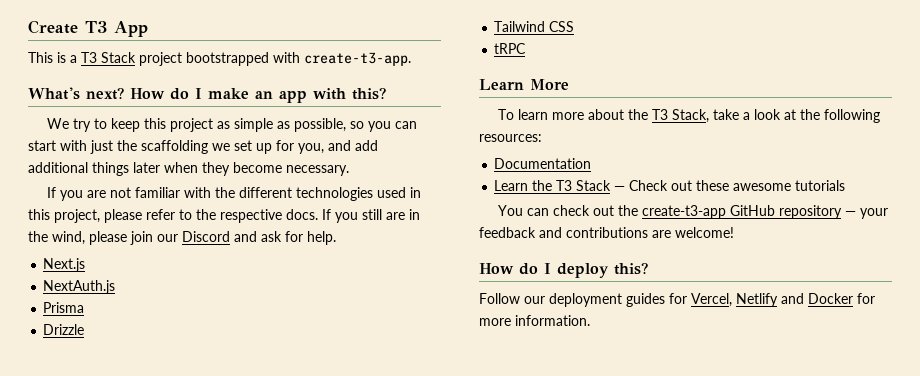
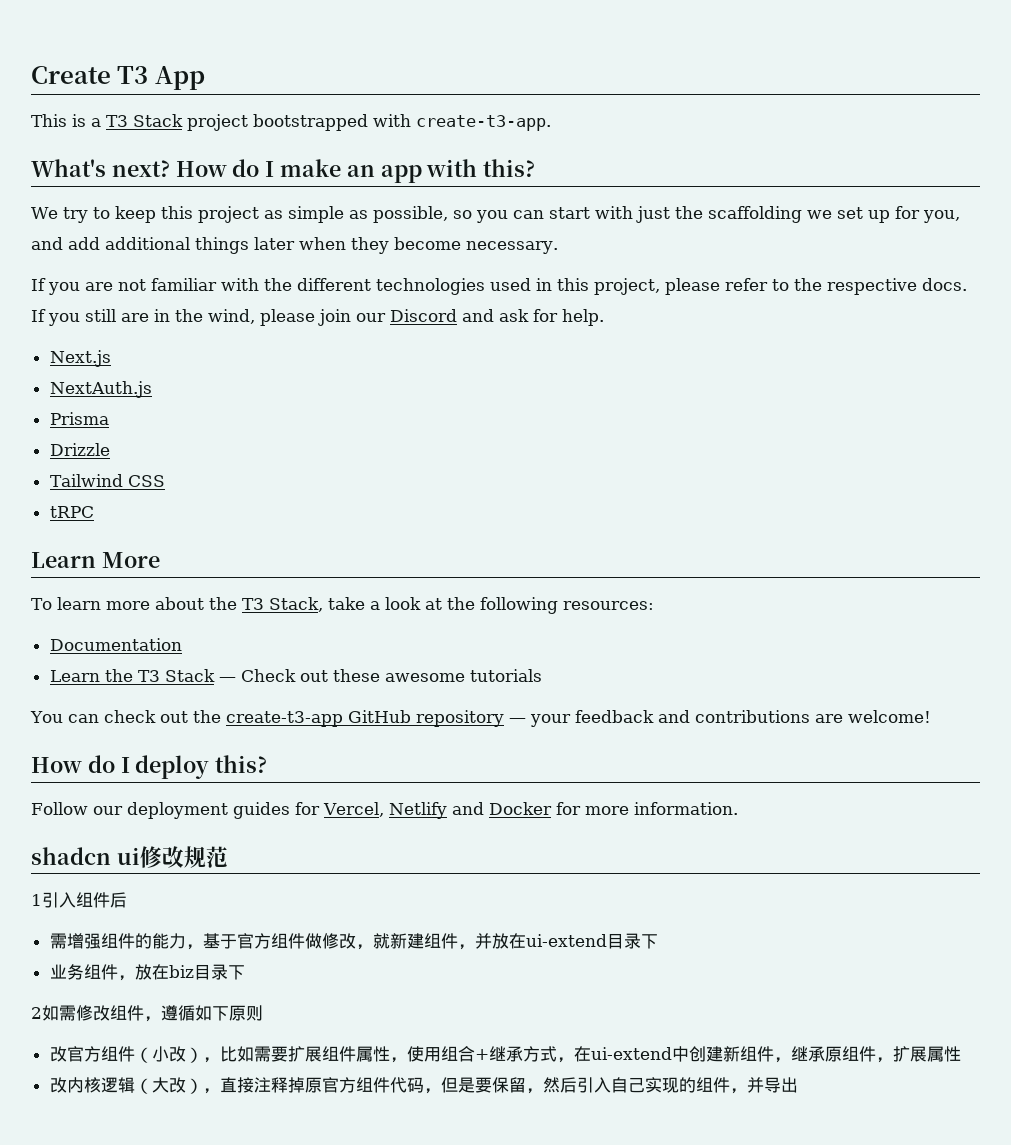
(590, 320) none -> [31,846,228,868] [31,892,127,908] [49,933,658,950] [49,964,245,981] [31,1005,263,1022] [49,1046,961,1063] [49,1077,798,1094] // shadcn ui修改规范 // 1引入组件后 // 需增强组件的能力，基于官方组件做修改，就新建组件，并放在ui-extend目录下 // 业务组件，放在biz目录下 // 2如需修改组件，遵循如下原则 // 改官方组件（小改），比如需要扩展组件属性，使用组合+继承方式，在ui-extend中创建新组件，继承原组件，扩展属性 // 改内核逻辑（大改），直接注释掉原官方组件代码，但是要保留，然后引入自己实现的组件，并导出

